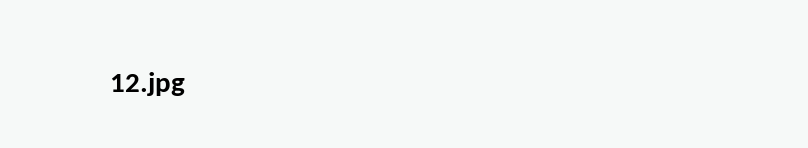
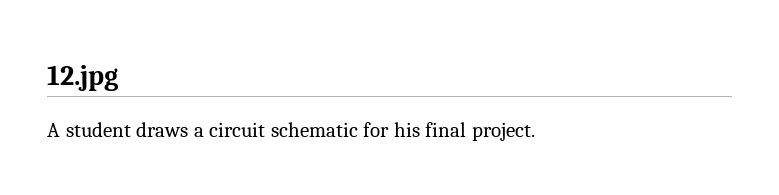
(185, 84) none -> [47,122,535,141] // A student draws a circuit schematic for his final project.

